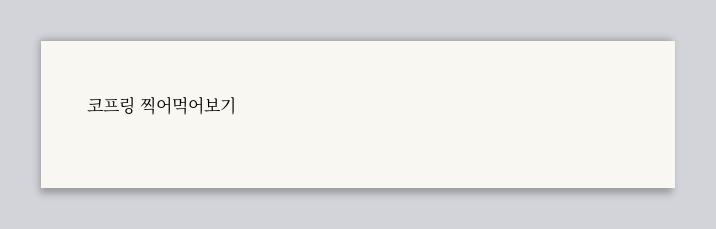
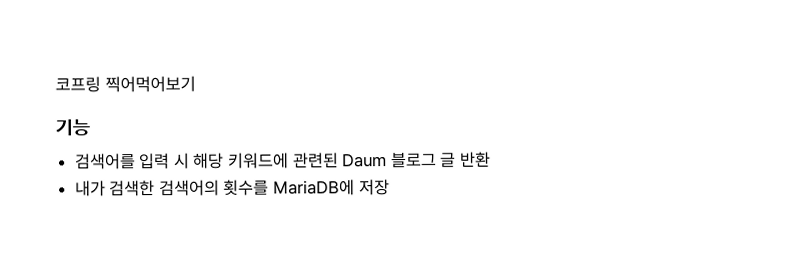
(236, 105) none -> [55,119,90,136] [74,151,492,170] [74,179,390,197] // 기능 // 검색어를 입력 시 해당 키워드에 관련된 Daum 블로그 글 반환 // 내가 검색한 검색어의 횟수를 MariaDB에 저장

